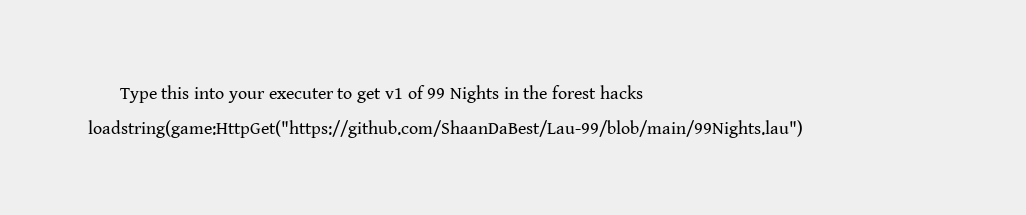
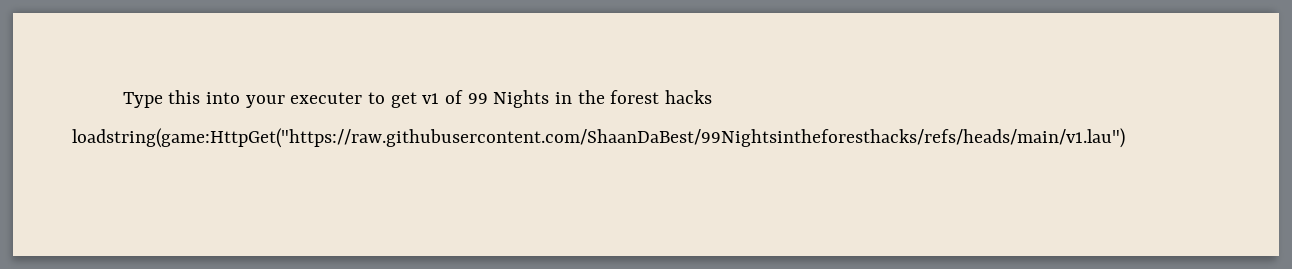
[88,120,803,138] loadstring(game:HttpGet("https://github.com/ShaanDaBest/Lau-99/blob/main/99Nights.lau") -> [72,128,1125,148] loadstring(game:HttpGet("https://raw.githubusercontent.com/ShaanDaBest/99Nightsintheforesthacks/refs/heads/main/v1.lau")

